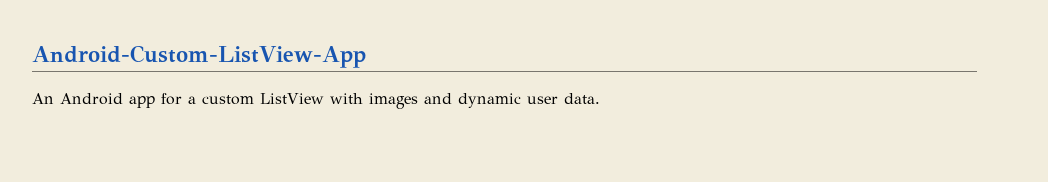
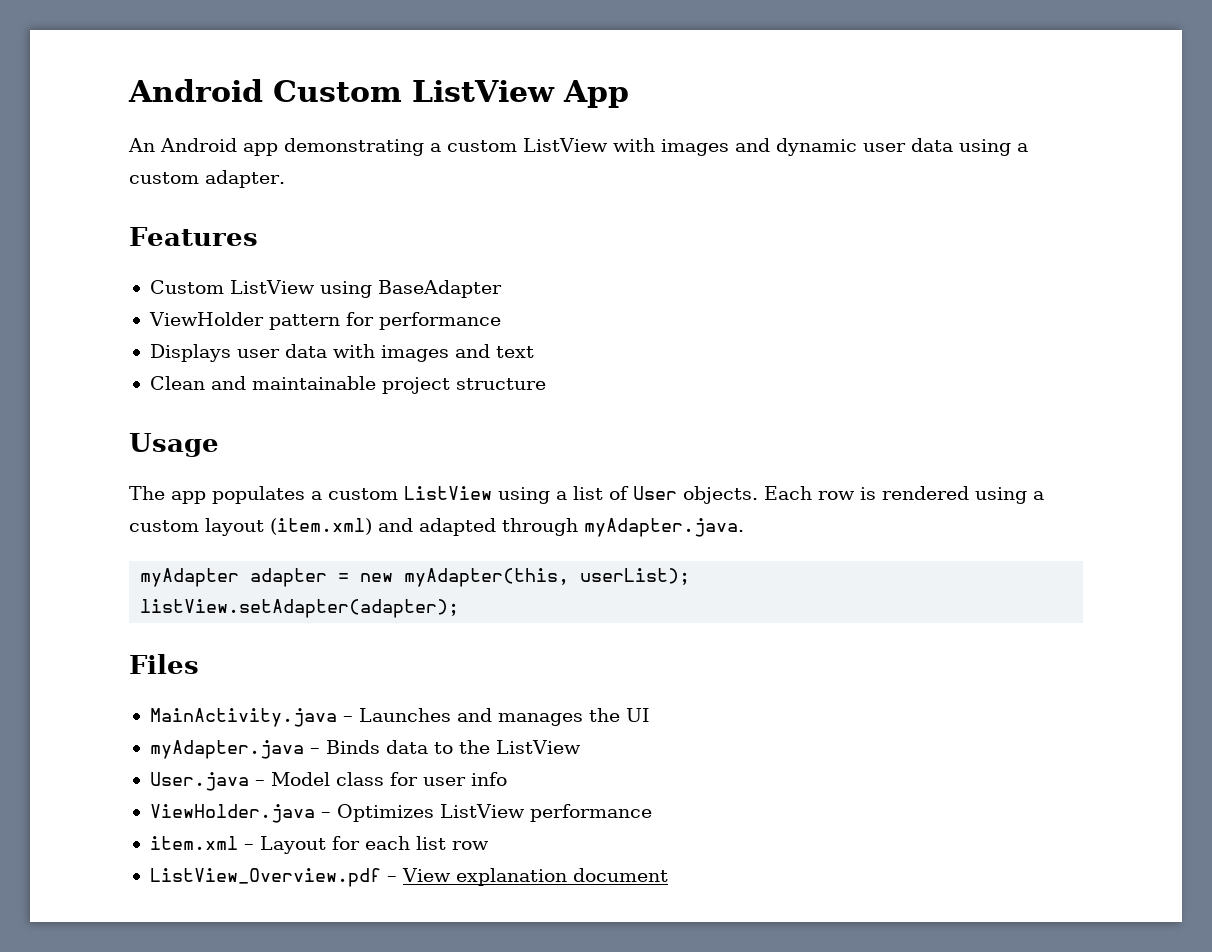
[32,45,366,68] Android-Custom-ListView-App -> [128,79,629,108] Android Custom ListView App
[161,93,182,105] for -> [284,138,424,156] demonstrating
[563,93,600,104] data. -> [911,138,1028,156] [129,170,285,188] [129,227,258,246] [149,280,502,298] [148,312,501,330] [149,344,534,362] [149,376,546,394] [129,433,219,457] [129,486,1044,504] [129,518,744,537] [140,568,691,587] [140,599,460,618] [129,654,199,674] [149,708,650,727] [149,740,581,759] [149,772,507,791] [149,804,652,823] [149,836,489,854] [149,868,668,887] data using a custom adapter. // Features // Custom ListView using BaseAdapter // ViewHolder pattern for performance // Displays user data with images and text // Clean and maintainable project structure // Usage // The app populates a custom ListView using a list of User objects. Each row is rendered using a custom layout (item.xml) and adapted through myAdapter.java. // myAdapter adapter = new myAdapter(this, userList); // listView.setAdapter(adapter); // Files // MainActivity.java – Launches and manages the UI // myAdapter.java – Binds data to the ListView // User.java – Model class for user info // ViewHolder.java – Optimizes ListView performance // item.xml – Layout for each list row // ListView_Overview.pdf – View explanation document

